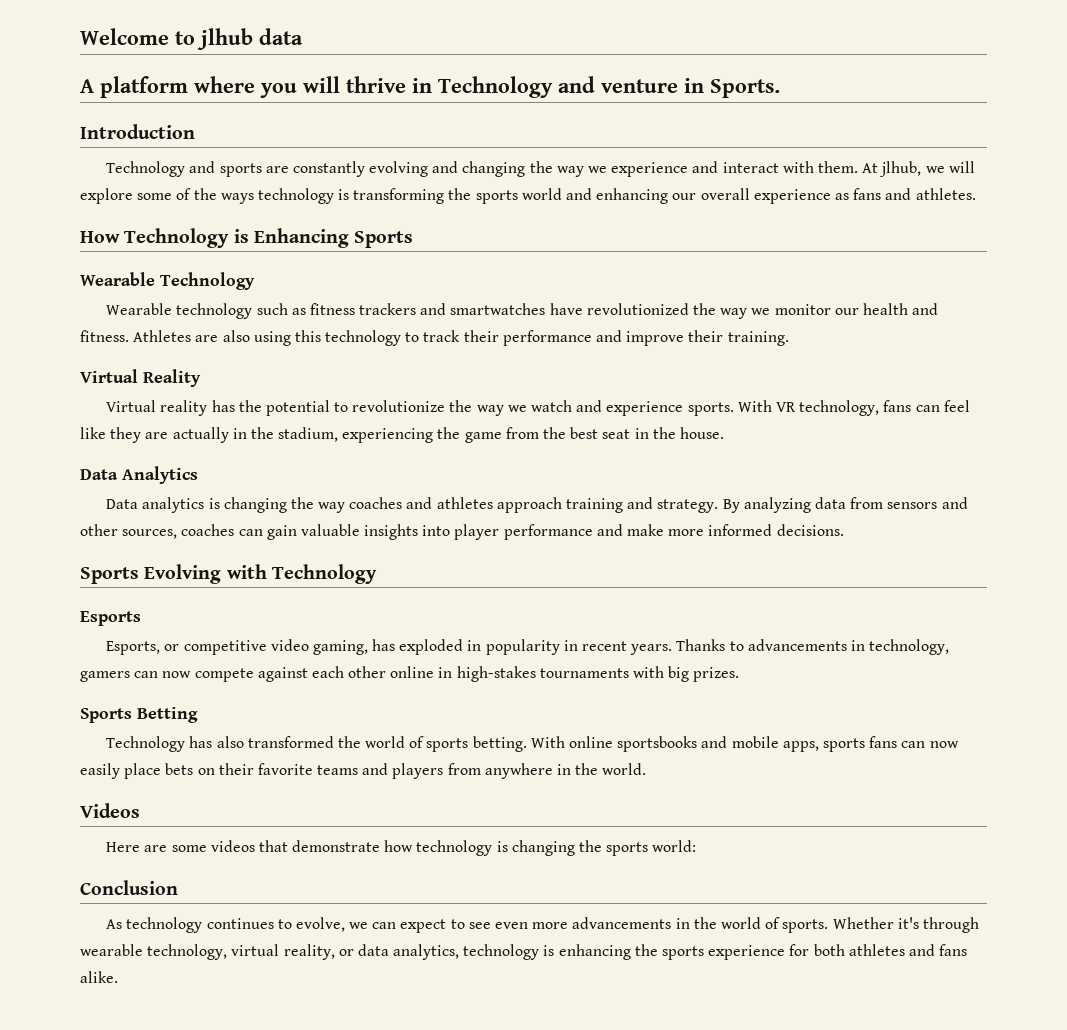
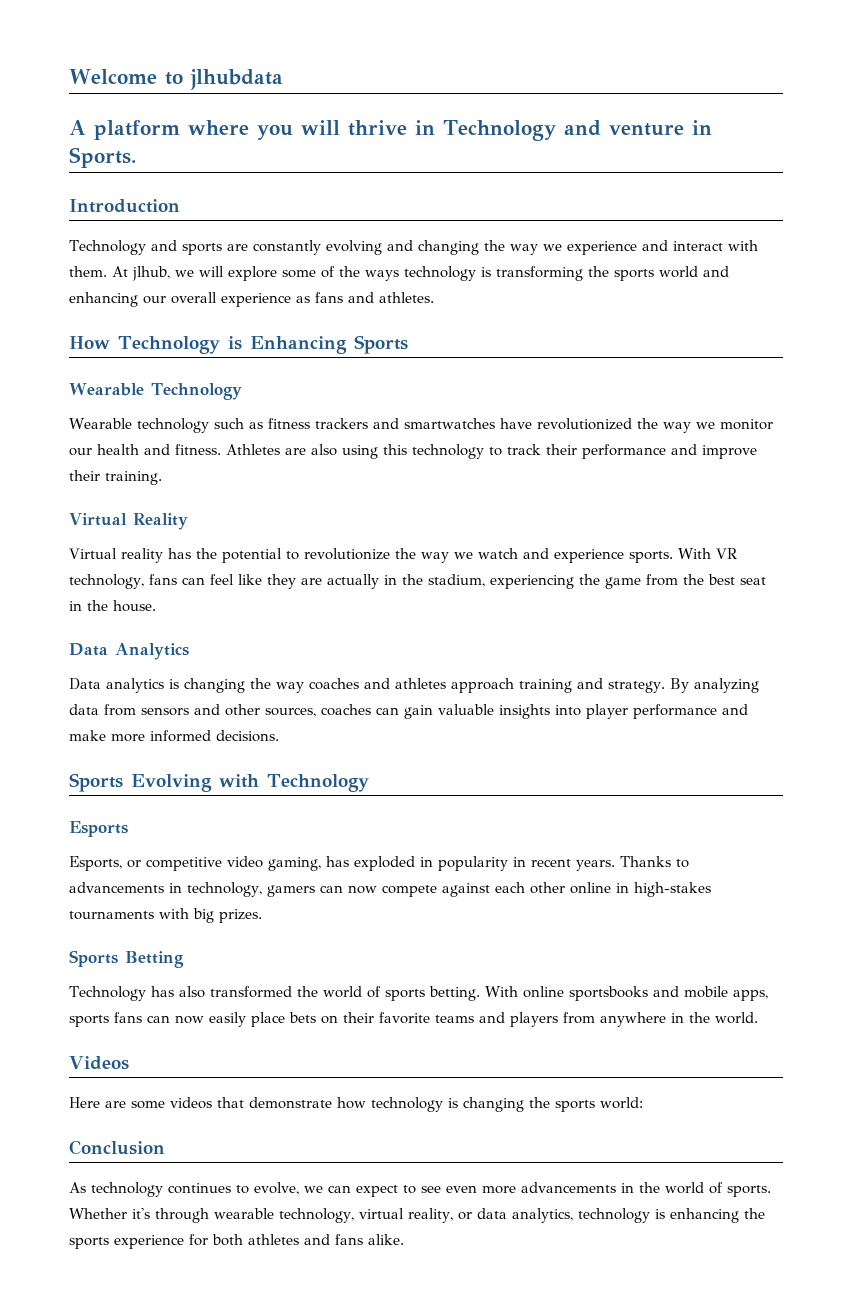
[197,28,303,50] jlhub data -> [189,69,283,90] jlhubdata

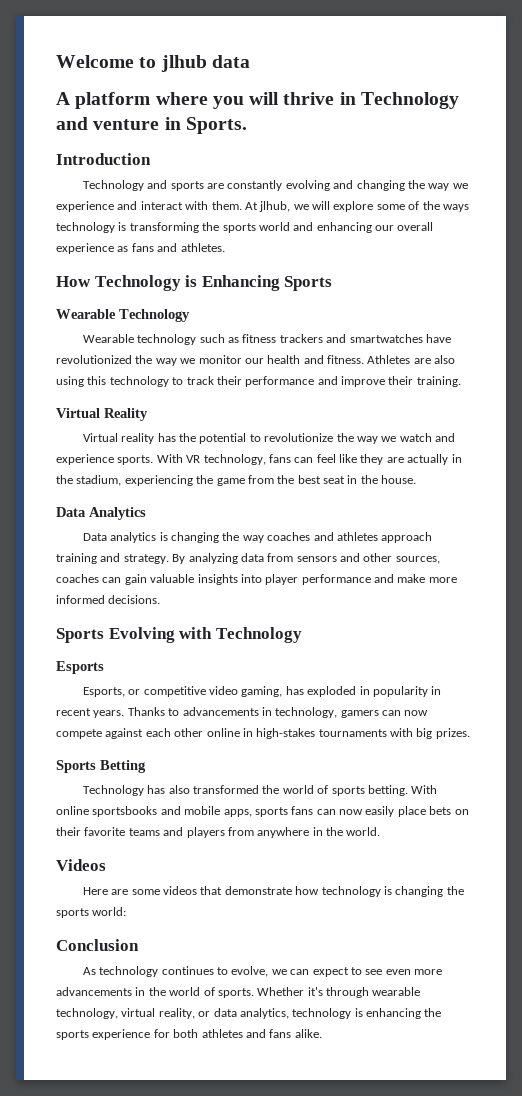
[189,69,283,90] jlhubdata -> [160,55,250,72] jlhub data

